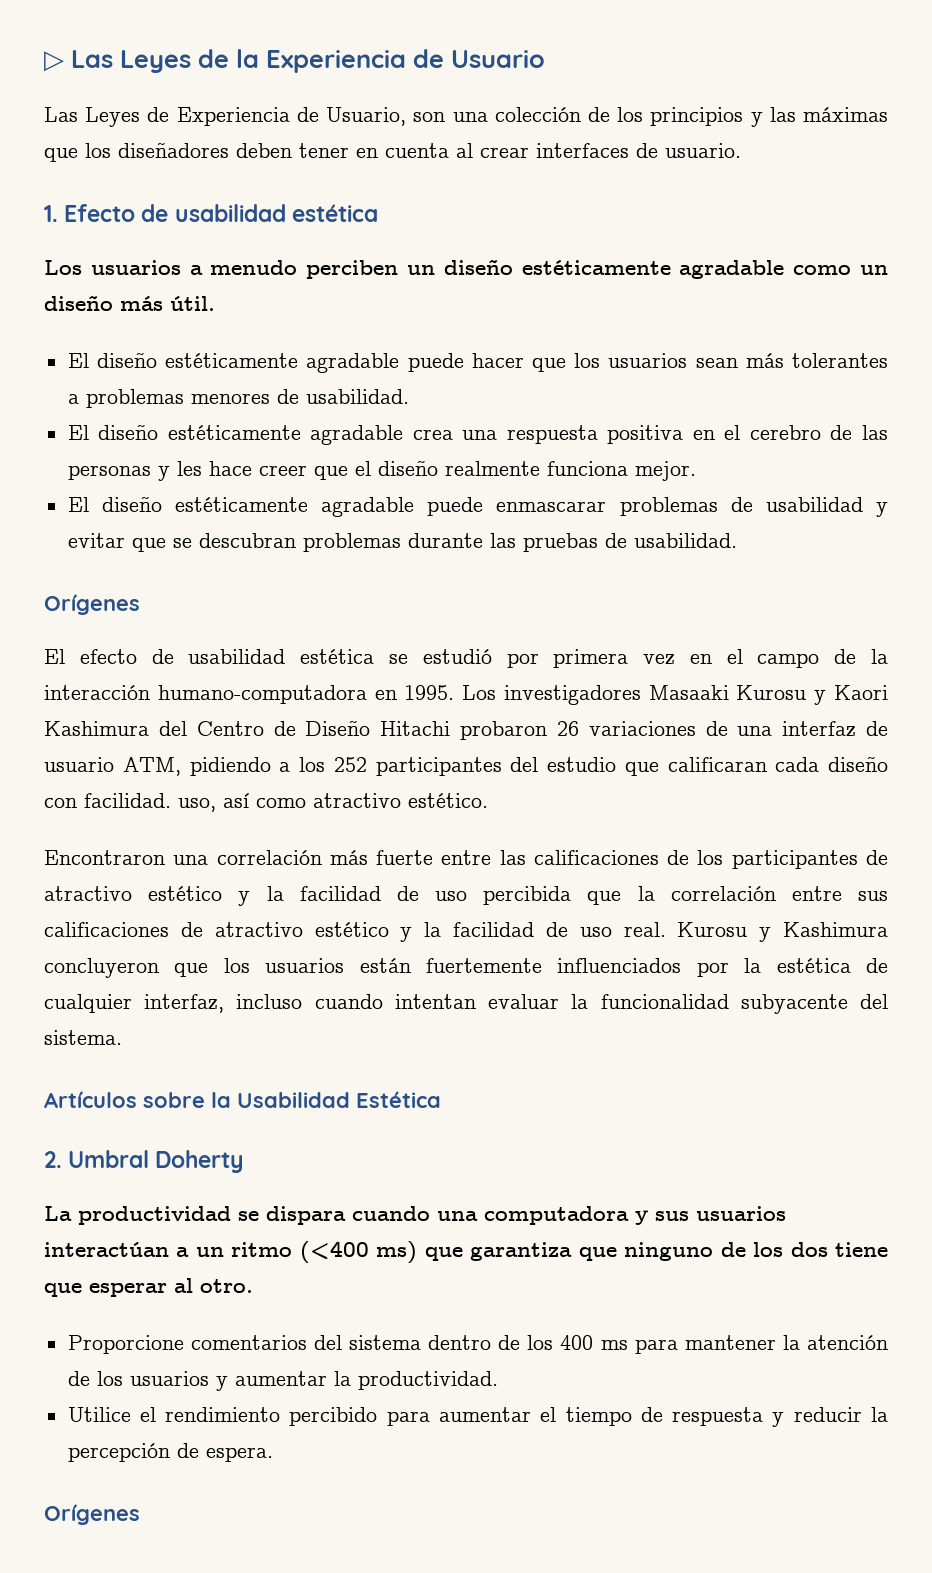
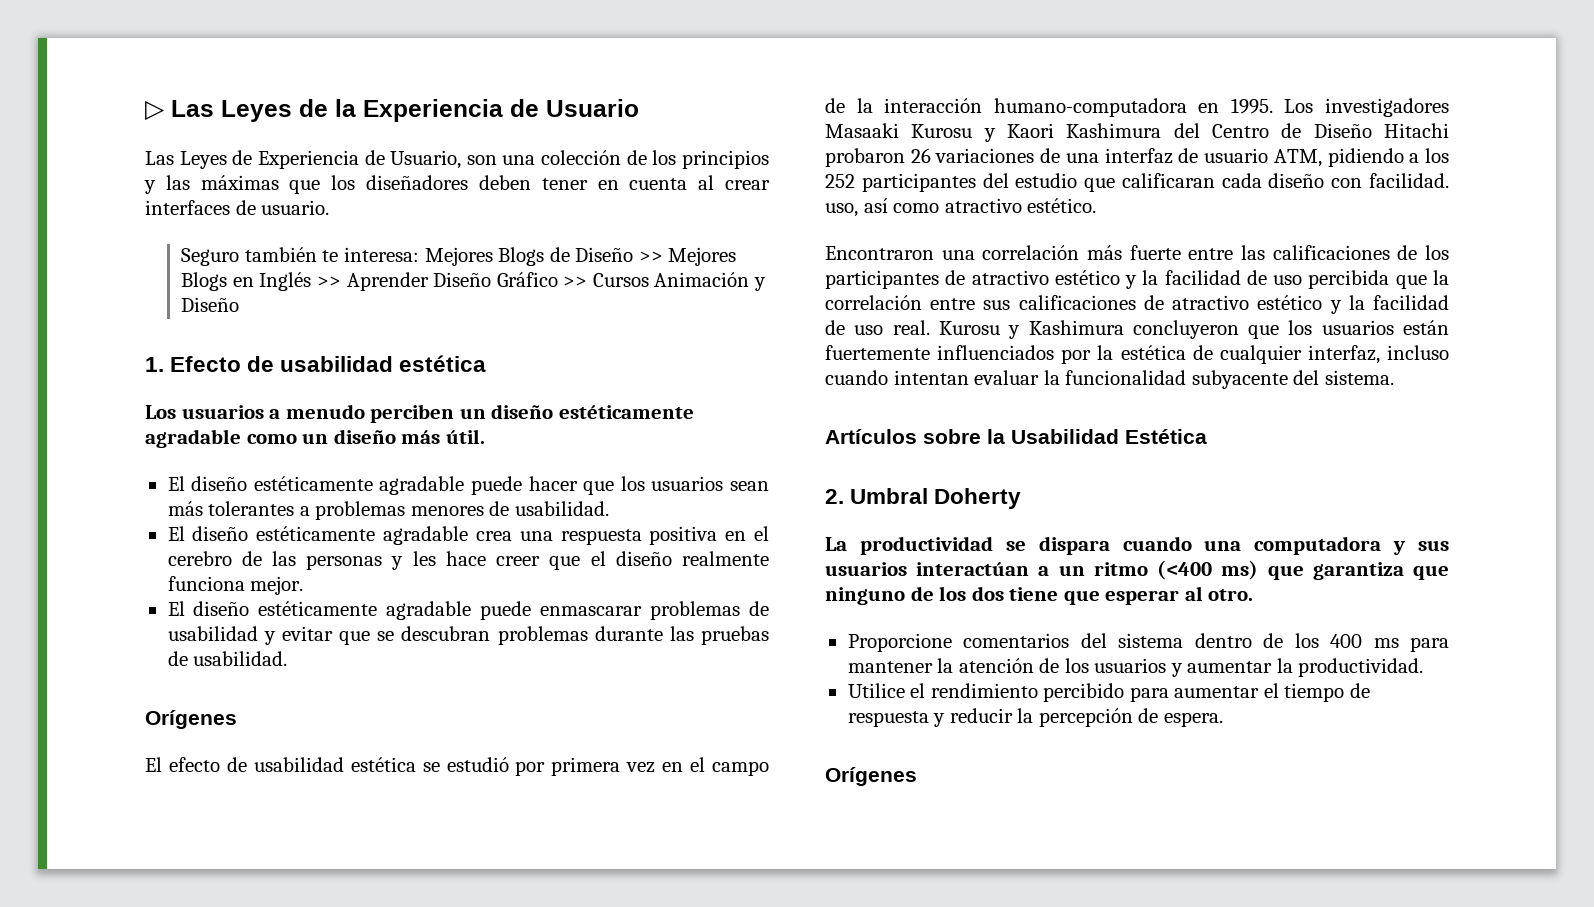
(741, 150) none -> [181,247,737,266] [181,272,766,291] [181,297,240,312] // Seguro también te interesa: Mejores Blogs de Diseño >> Mejores Blogs en Inglés >> Aprender Diseño Gráfico >> Cursos Animación y Diseño

